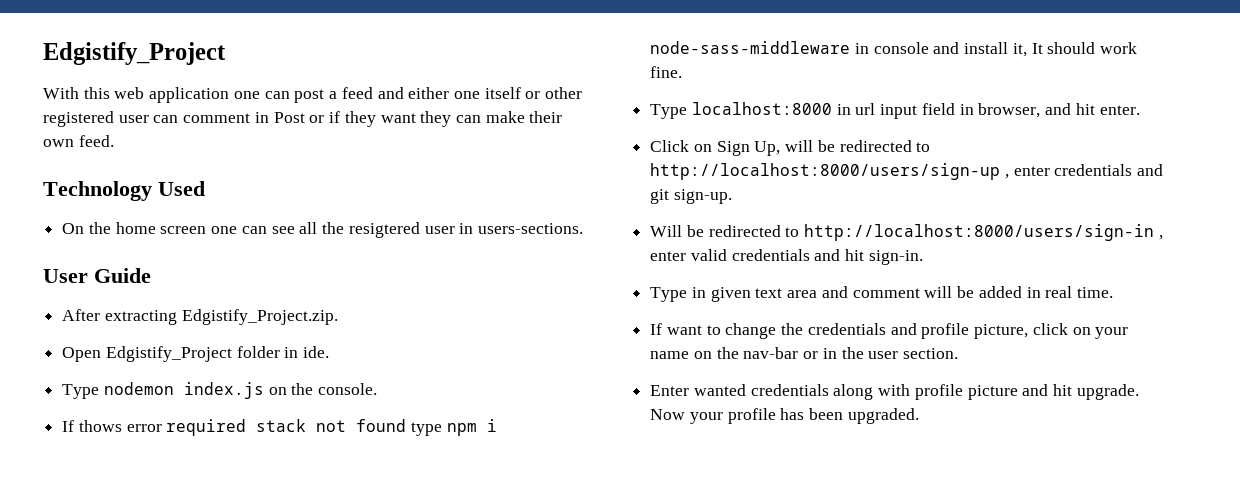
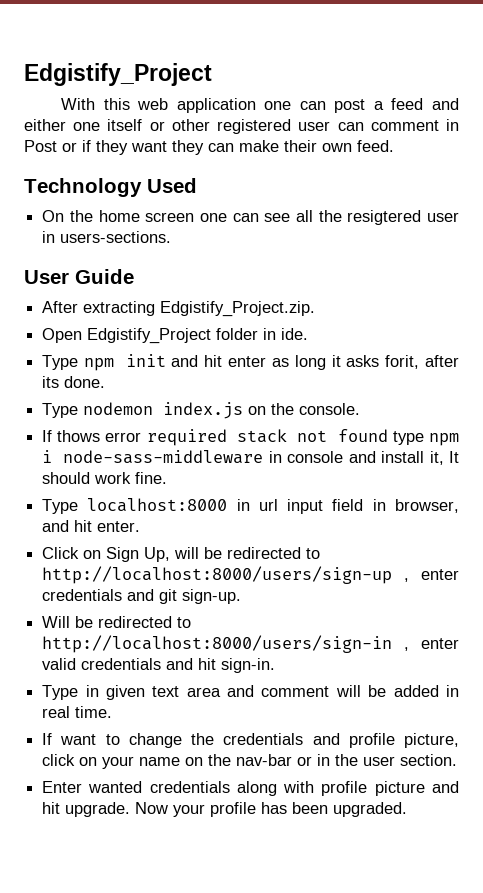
(330, 352) none -> [42,354,459,371] [42,376,106,388] // Type npm init and hit enter as long it asks forit, after its done.

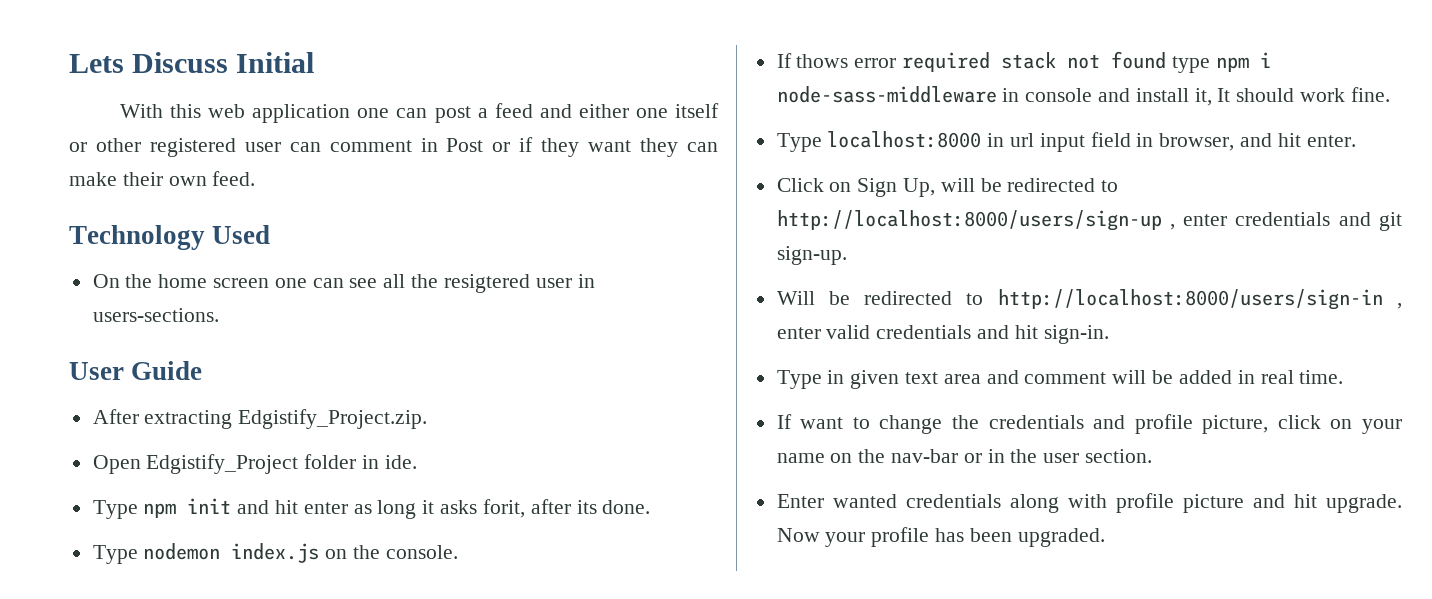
[24,63,212,86] Edgistify_Project -> [69,52,315,73] Lets Discuss Initial

